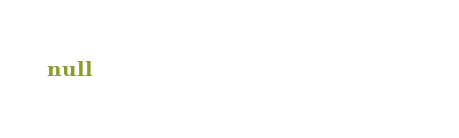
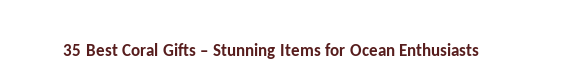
[47,61,93,76] null -> [63,43,480,59] 35 Best Coral Gifts – Stunning Items for Ocean Enthusiasts

